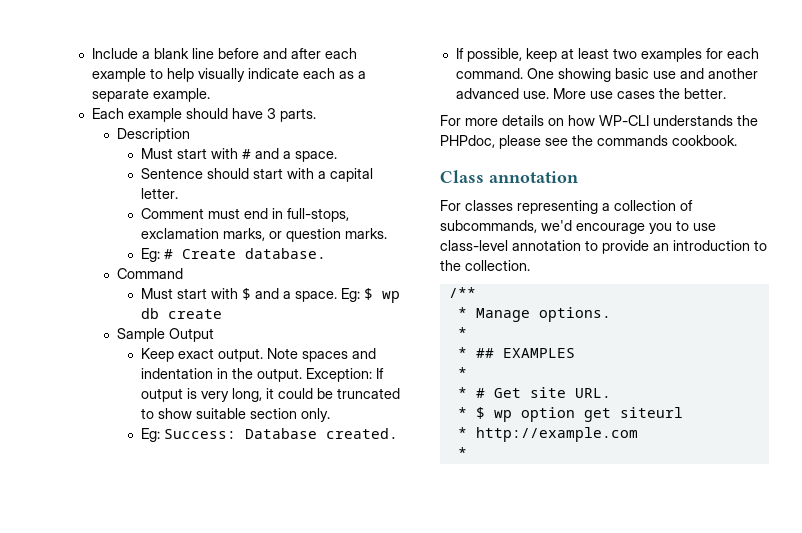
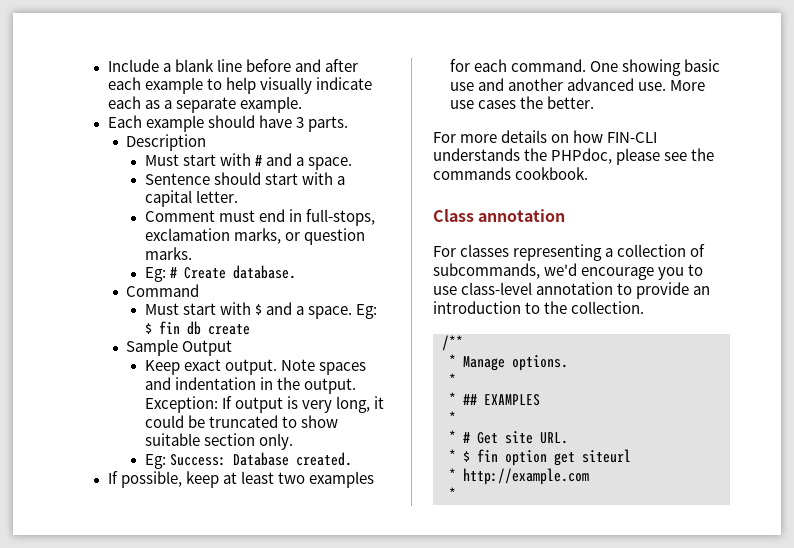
[382,291,401,303] wp -> [158,321,180,334] fin
[599,115,649,126] WP-CLI -> [607,132,658,143] FIN-CLI
[493,410,512,422] wp -> [477,449,498,462] fin

